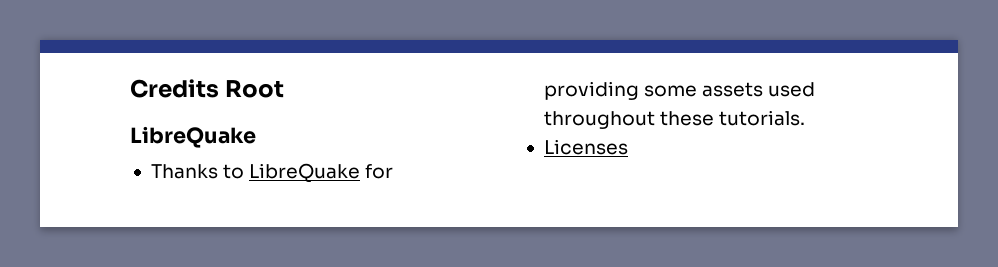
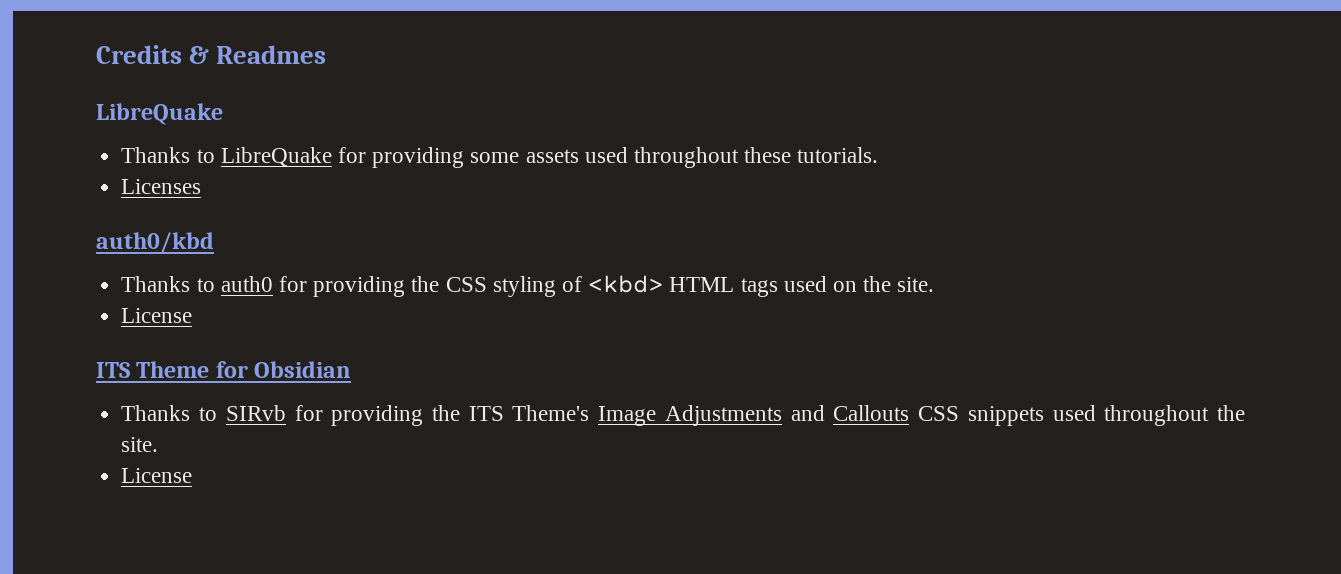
[225,80,285,98] Root -> [189,45,327,64] & Readmes
(628, 147) none -> [96,232,214,253] [121,275,935,297] [121,308,193,323] [96,361,352,378] [121,405,1246,426] [121,437,159,452] [121,468,193,483] // auth0/kbd // Thanks to auth0 for providing the CSS styling of <kbd> HTML tags used on the site. // License // ITS Theme for Obsidian // Thanks to SIRvb for providing the ITS Theme's Image Adjustments and Callouts CSS snippets used throughout the site. // License

